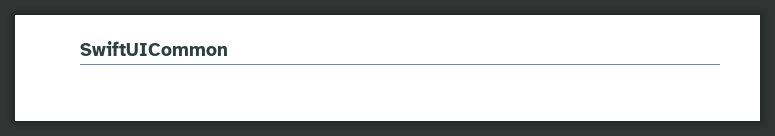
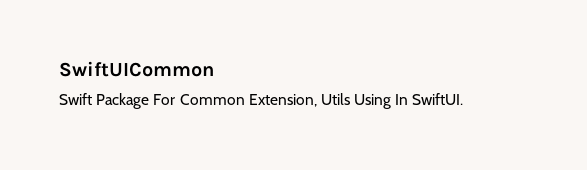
(228, 48) none -> [59,93,464,109] // Swift Package For Common Extension, Utils Using In SwiftUI.

